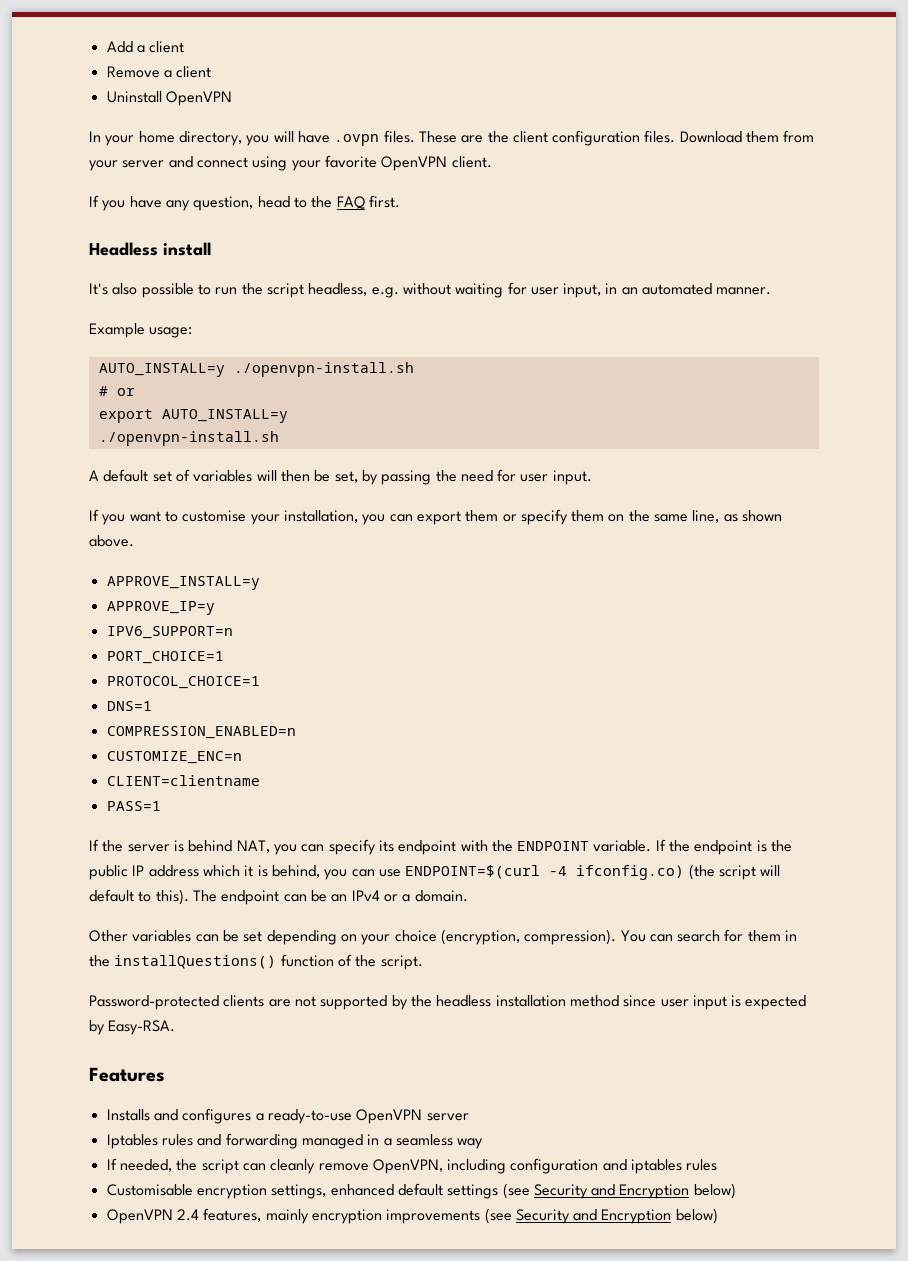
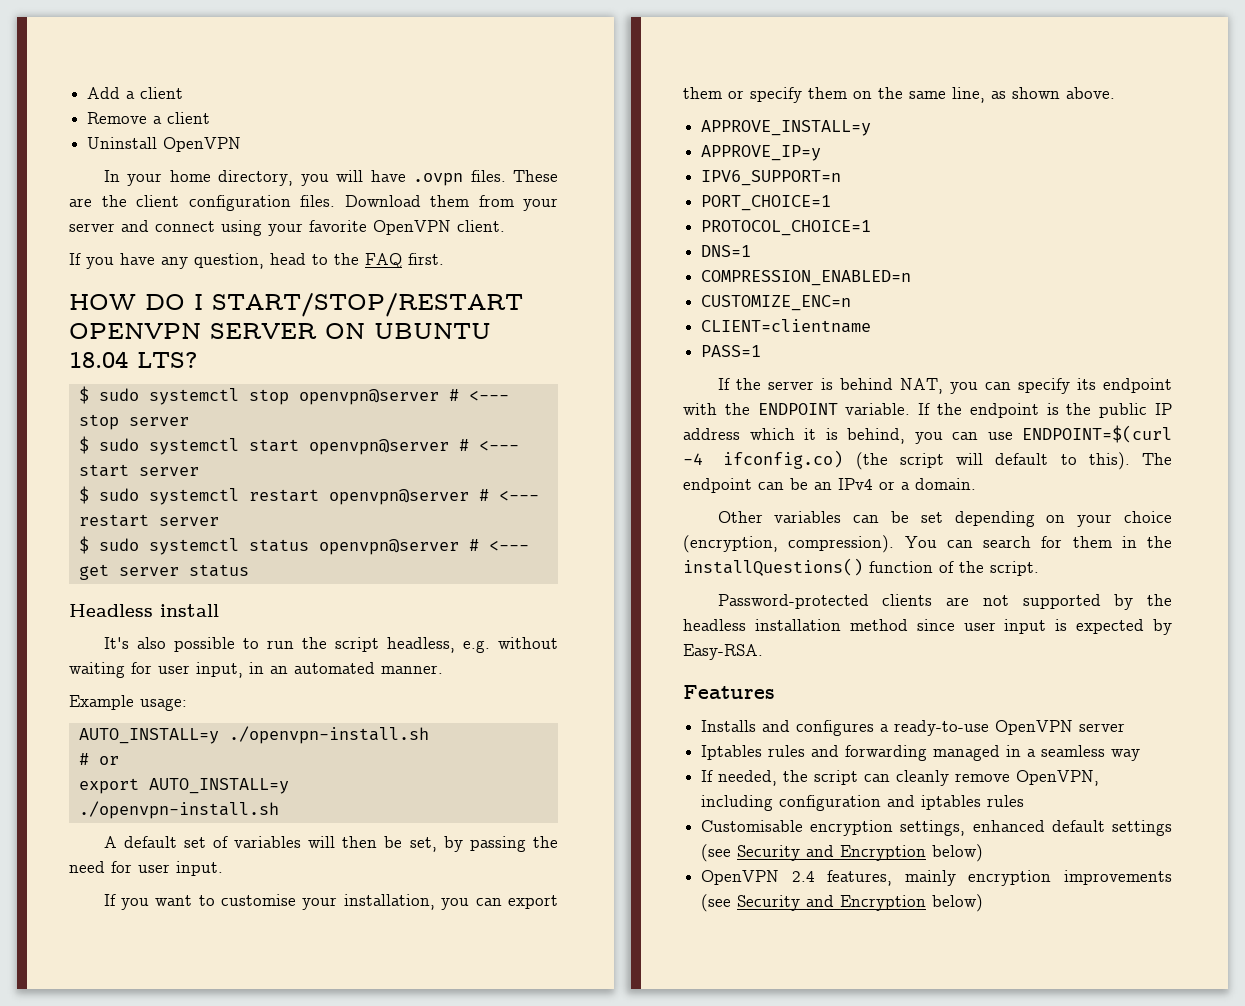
(400, 201) none -> [69,293,523,317] [69,323,491,339] [69,351,197,368] [78,386,509,405] [78,414,189,430] [78,436,519,455] [78,464,199,477] [78,486,539,505] [78,514,219,527] [78,536,529,555] [78,564,249,580] // HOW DO I START/STOP/RESTART OPENVPN SERVER ON UBUNTU 18.04 LTS? // $ sudo systemctl stop openvpn@server # <--- stop server // $ sudo systemctl start openvpn@server # <--- start server // $ sudo systemctl restart openvpn@server # <--- restart server // $ sudo systemctl status openvpn@server # <--- get server status

